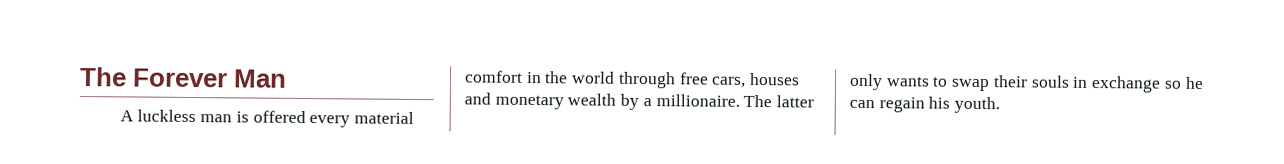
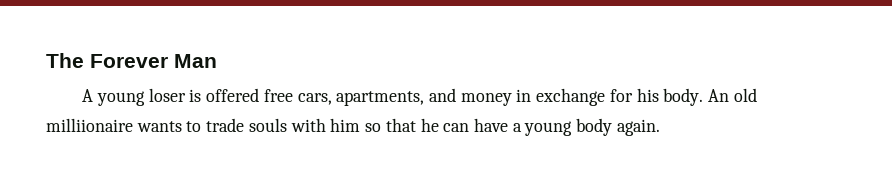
[137,109,414,128] [464,70,801,89] [464,92,815,110] [849,73,1204,93] [849,96,1001,114] luckless man is offered every material comfort in the world through free cars, houses and monetary wealth by a millionaire. The latter only wants to swap their souls in exchange so he can regain his youth. -> [96,88,757,106] [46,118,660,136] young loser is offered free cars, apartments, and money in exchange for his body. An old milliionaire wants to trade souls with him so that he can have a young body again.

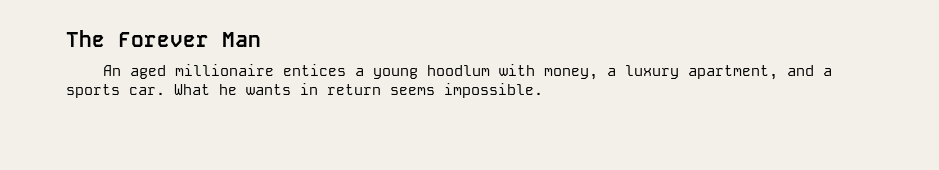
[82,88,757,106] [46,118,660,136] A young loser is offered free cars, apartments, and money in exchange for his body. An old milliionaire wants to trade souls with him so that he can have a young body again. -> [102,64,832,80] [66,83,543,98] An aged millionaire entices a young hoodlum with money, a luxury apartment, and a sports car. What he wants in return seems impossible.

